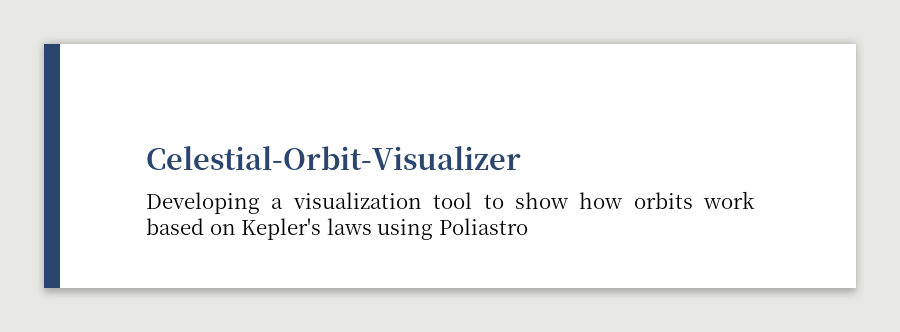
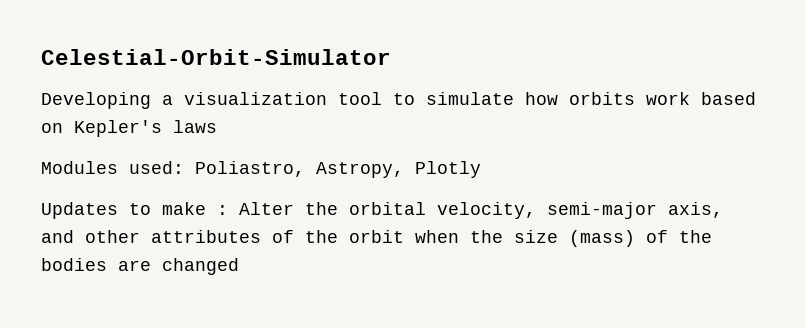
[146,146,521,170] Celestial-Orbit-Visualizer -> [41,49,391,65] Celestial-Orbit-Simulator
[514,192,569,209] show -> [426,92,514,105] simulate
[377,218,528,240] using Poliastro -> [41,161,481,178] [41,202,723,219] [41,230,712,247] [41,258,239,275] // Modules used: Poliastro, Astropy, Plotly // Updates to make : Alter the orbital velocity, semi-major axis, and other attributes of the orbit when the size (mass) of the bodies are changed

